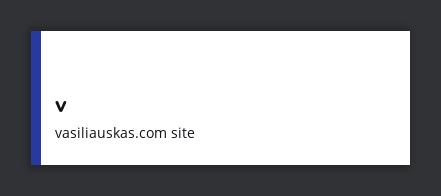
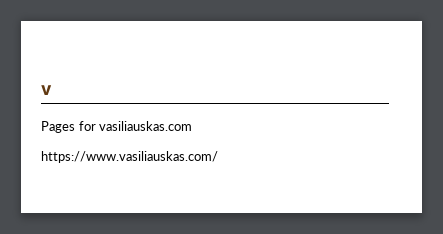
(67, 106) none -> [41,121,96,133] Pages for
[171,127,195,138] site -> [41,151,218,163] // https://www.vasiliauskas.com/

